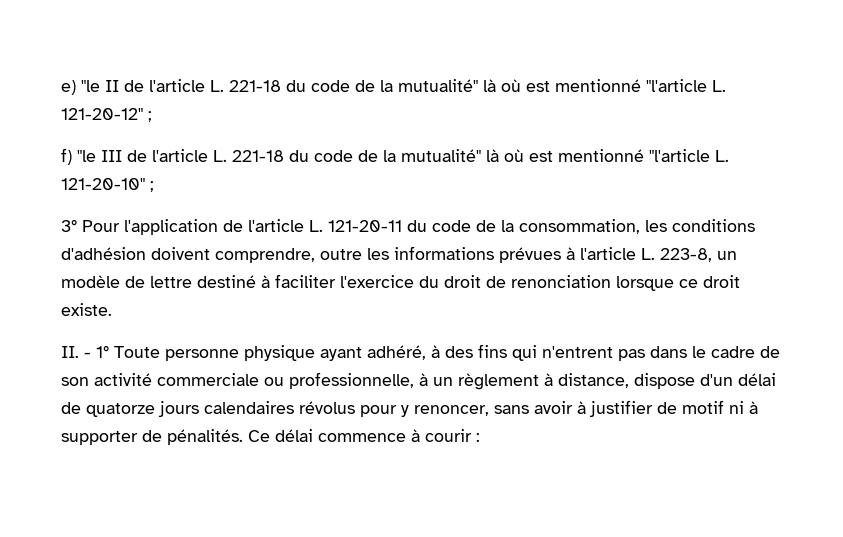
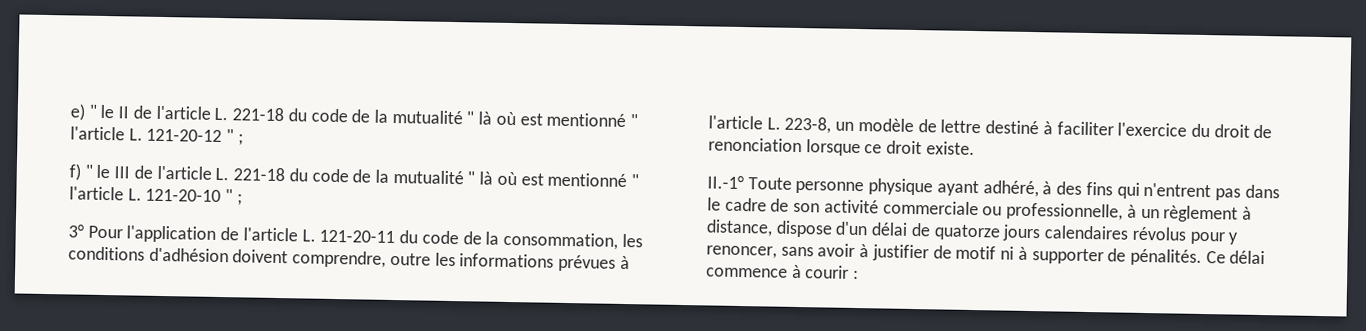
[81,80,100,92] "le -> [88,104,115,119] " le
[398,79,726,92] [61,108,143,120] mutualité" là où est mentionné "l'article L. 121-20-12" -> [391,109,639,128] [70,126,235,143] mutualité " là où est mentionné " l'article L. 121-20-12 "
[77,150,96,162] "le -> [84,164,111,179] " le
[401,149,729,162] [61,178,145,190] mutualité" là où est mentionné "l'article L. 121-20-10" -> [392,169,640,188] [69,186,234,203] mutualité " là où est mentionné " l'article L. 121-20-10 "
[61,345,109,358] II. - 1° -> [707,175,744,190] II.-1°

